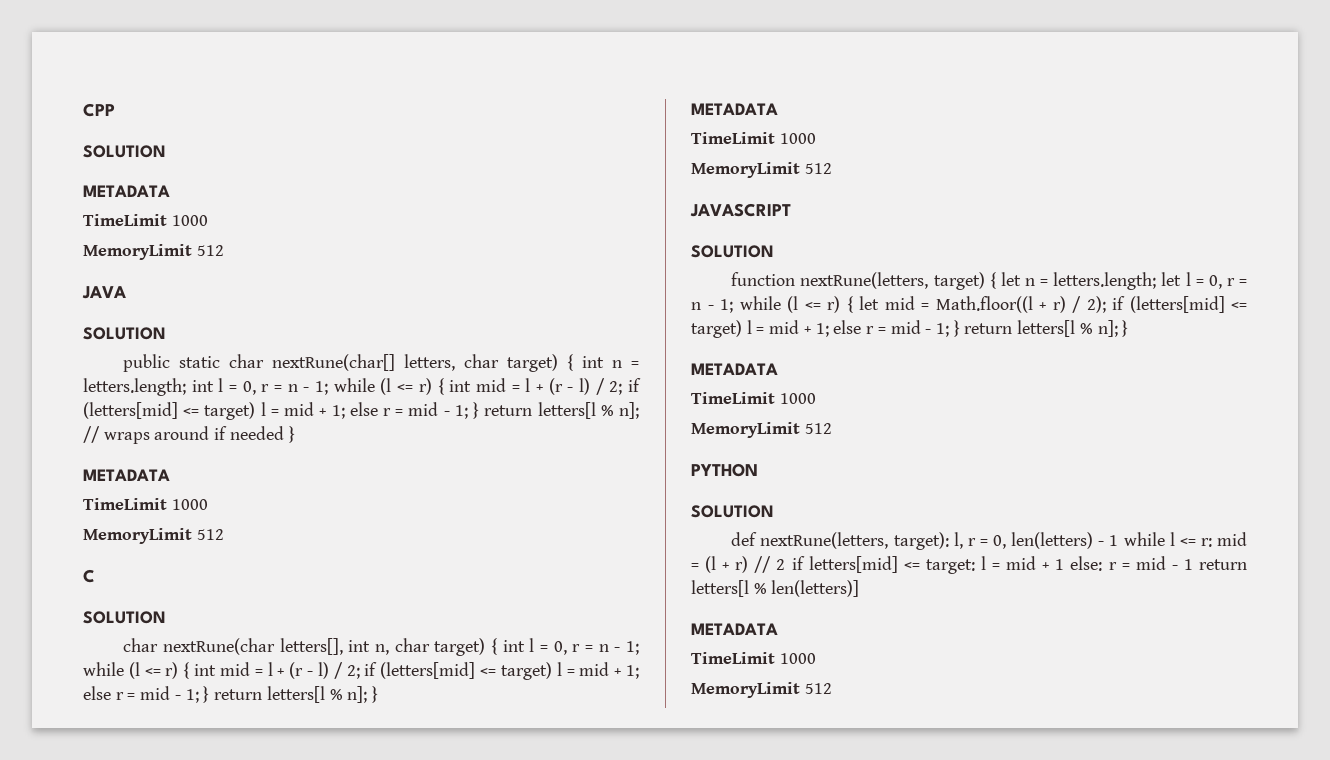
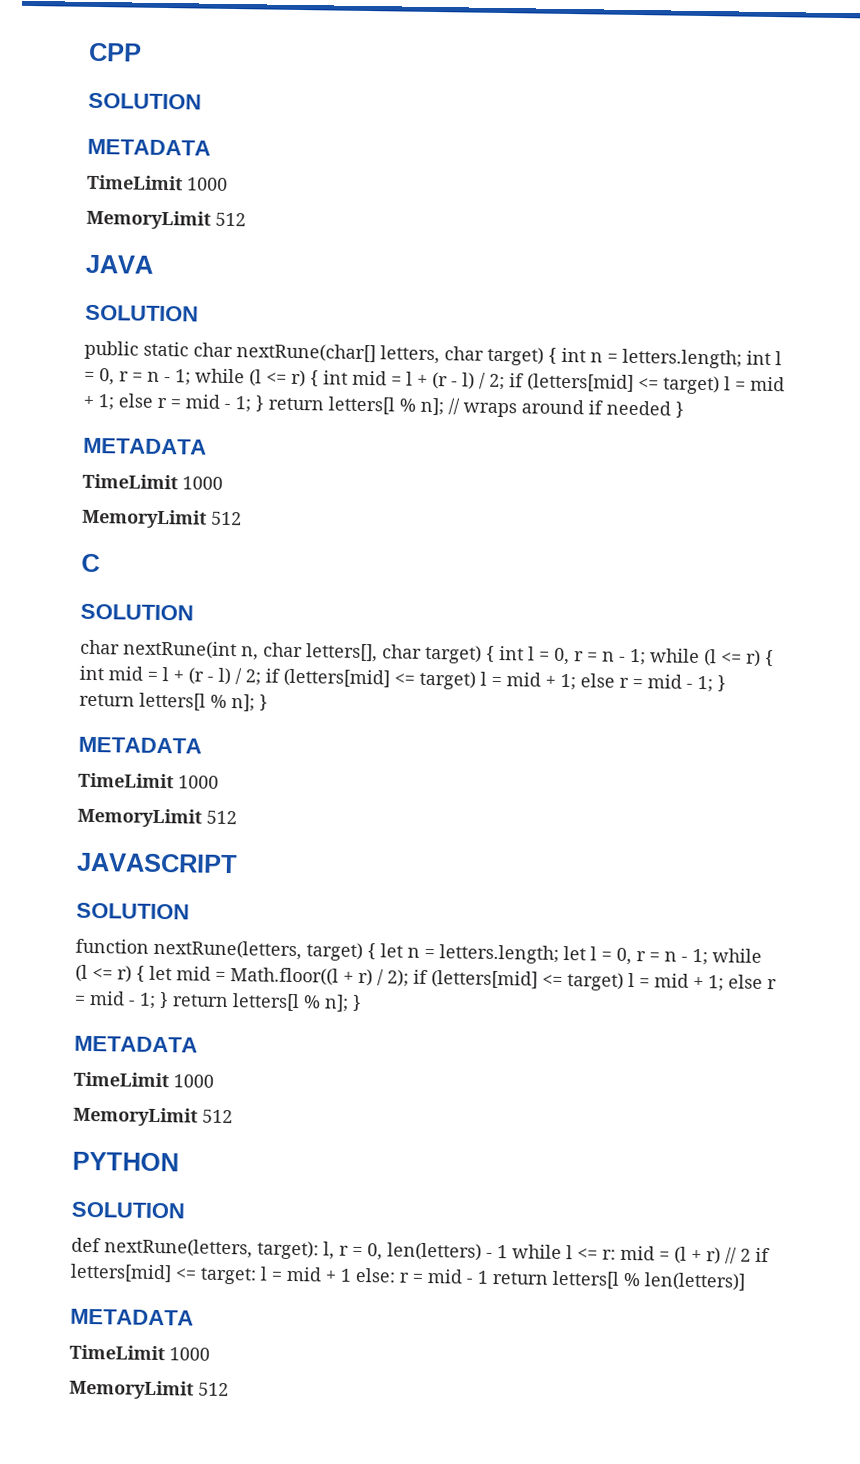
[163,638,390,655] nextRune(char letters[], int n, -> [123,640,378,663] nextRune(int n, char letters[],

